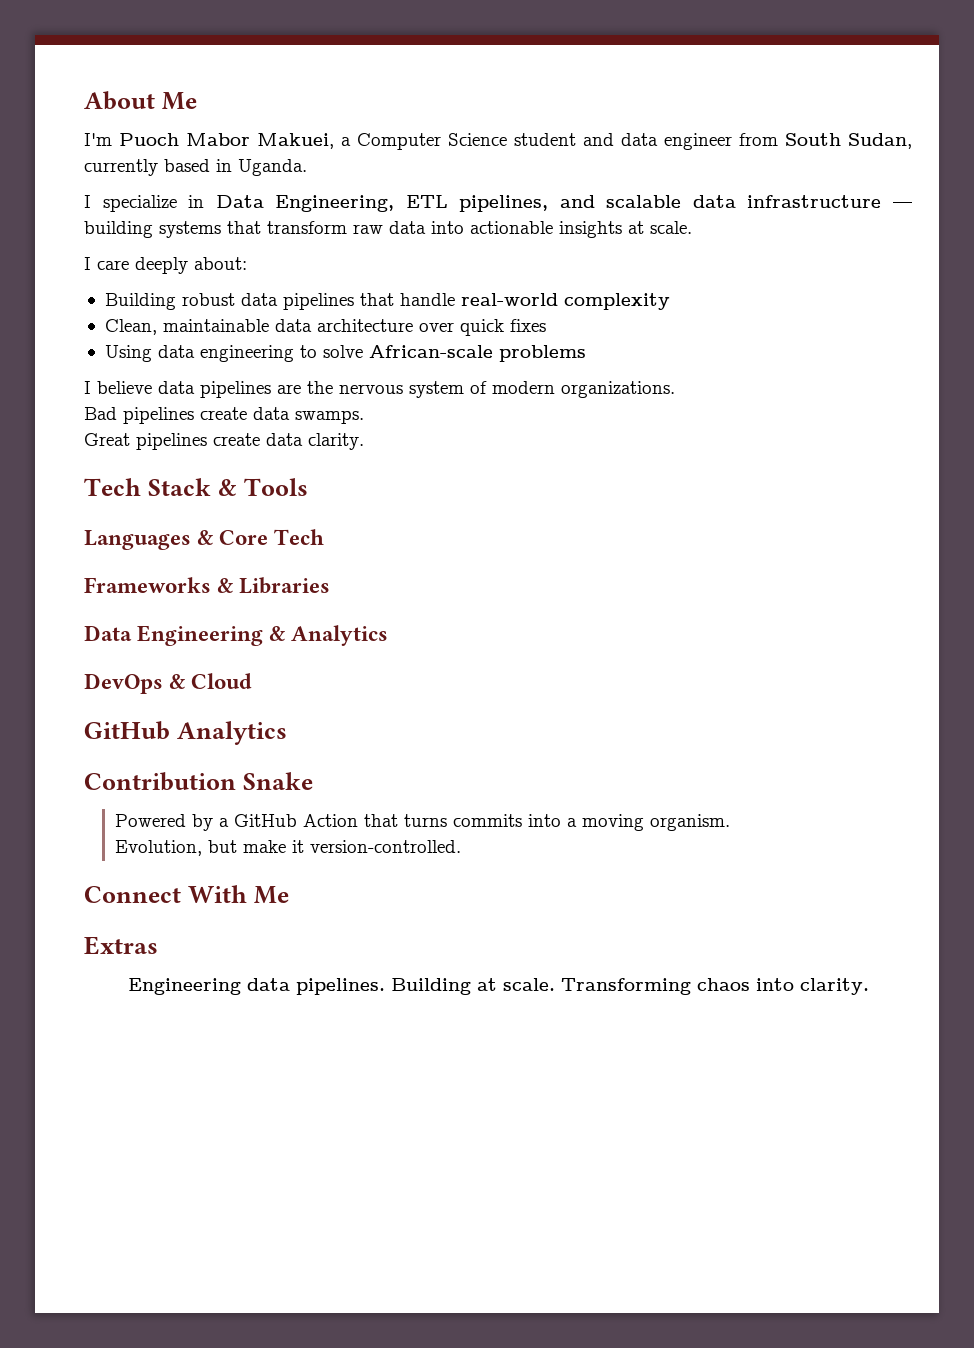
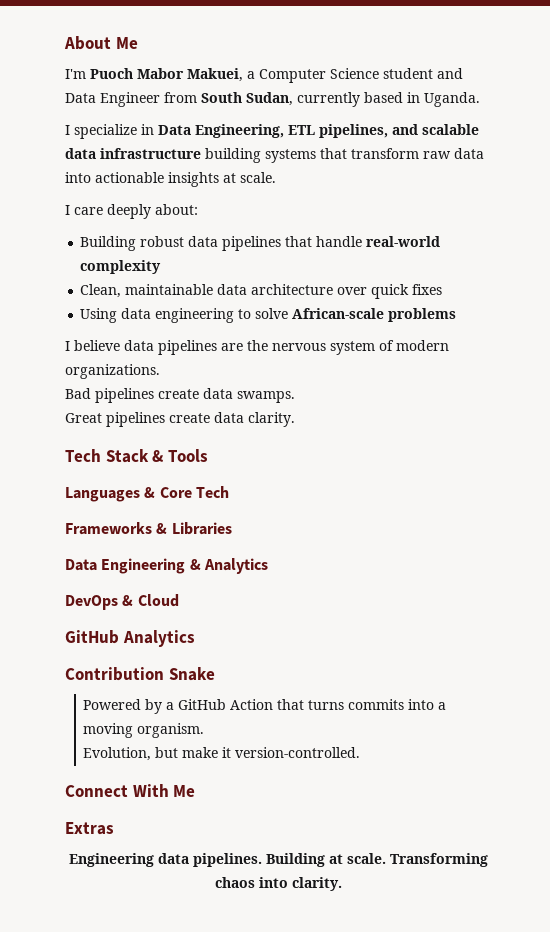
[621,133,732,150] data engineer -> [65,92,160,107] Data Engineer
[892,202,912,208] — -> (201, 153) none

